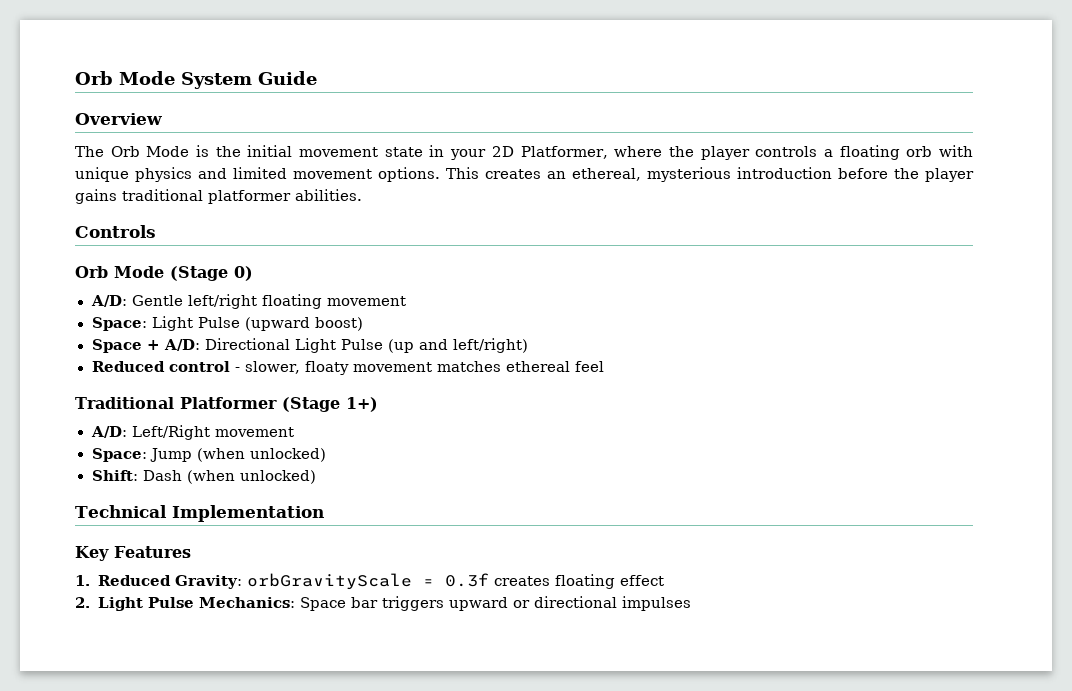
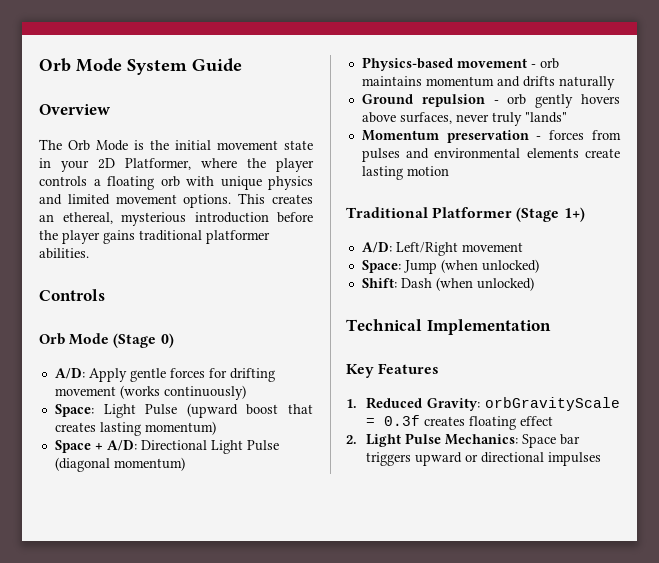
[131,294,406,309] Gentle left/right floating movement -> [88,368,275,382] [54,385,246,400] Apply gentle forces for drifting movement (works continuously)
[314,317,363,331] boost) -> [246,404,314,415] [54,421,216,436] boost that creates lasting momentum)
[387,338,528,353] [91,361,605,375] (up and left/right) // Reduced control - slower, floaty movement matches ethereal feel -> [54,457,185,472] [361,57,559,71] [361,76,615,90] [361,94,620,108] [361,112,567,126] [361,130,621,143] [361,148,620,162] [361,166,449,180] (diagonal momentum) // Physics-based movement - orb maintains momentum and drifts naturally // Ground repulsion - orb gently hovers above surfaces, never truly "lands" // Momentum preservation - forces from pulses and environmental elements create lasting motion

